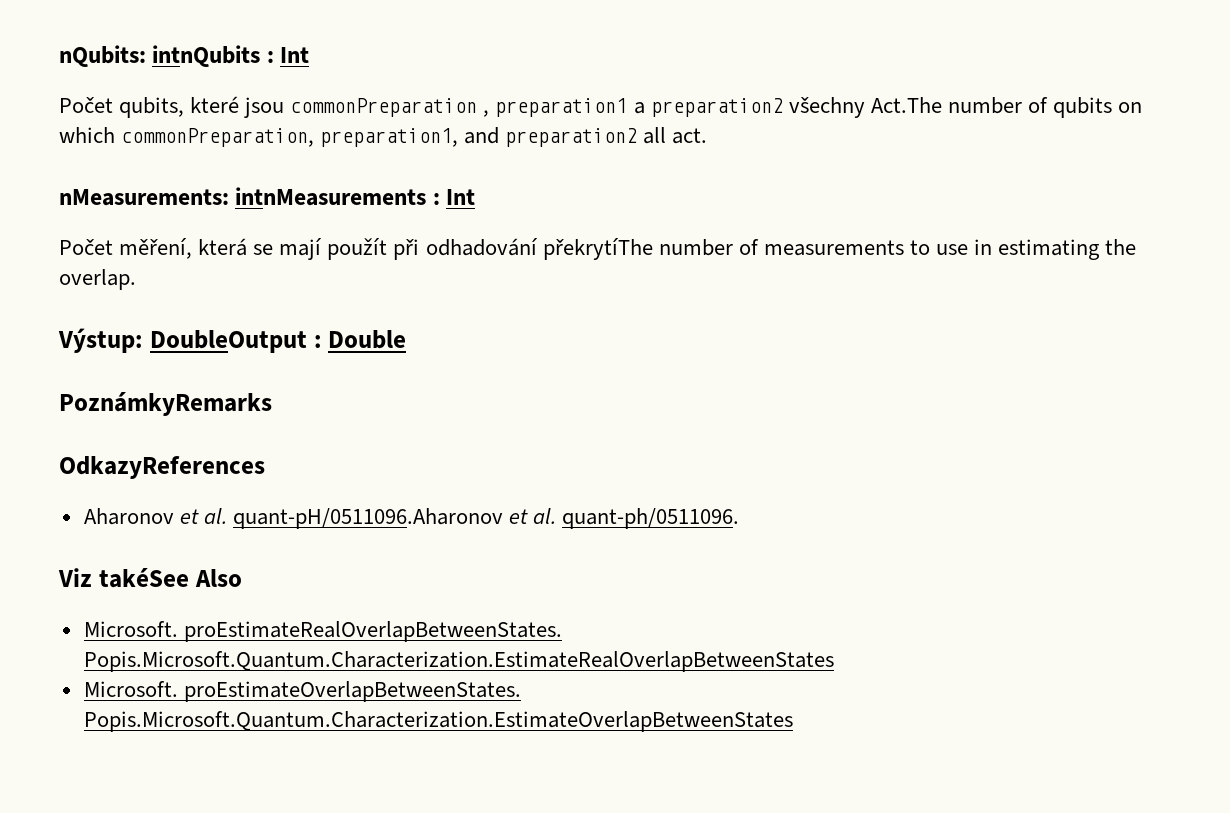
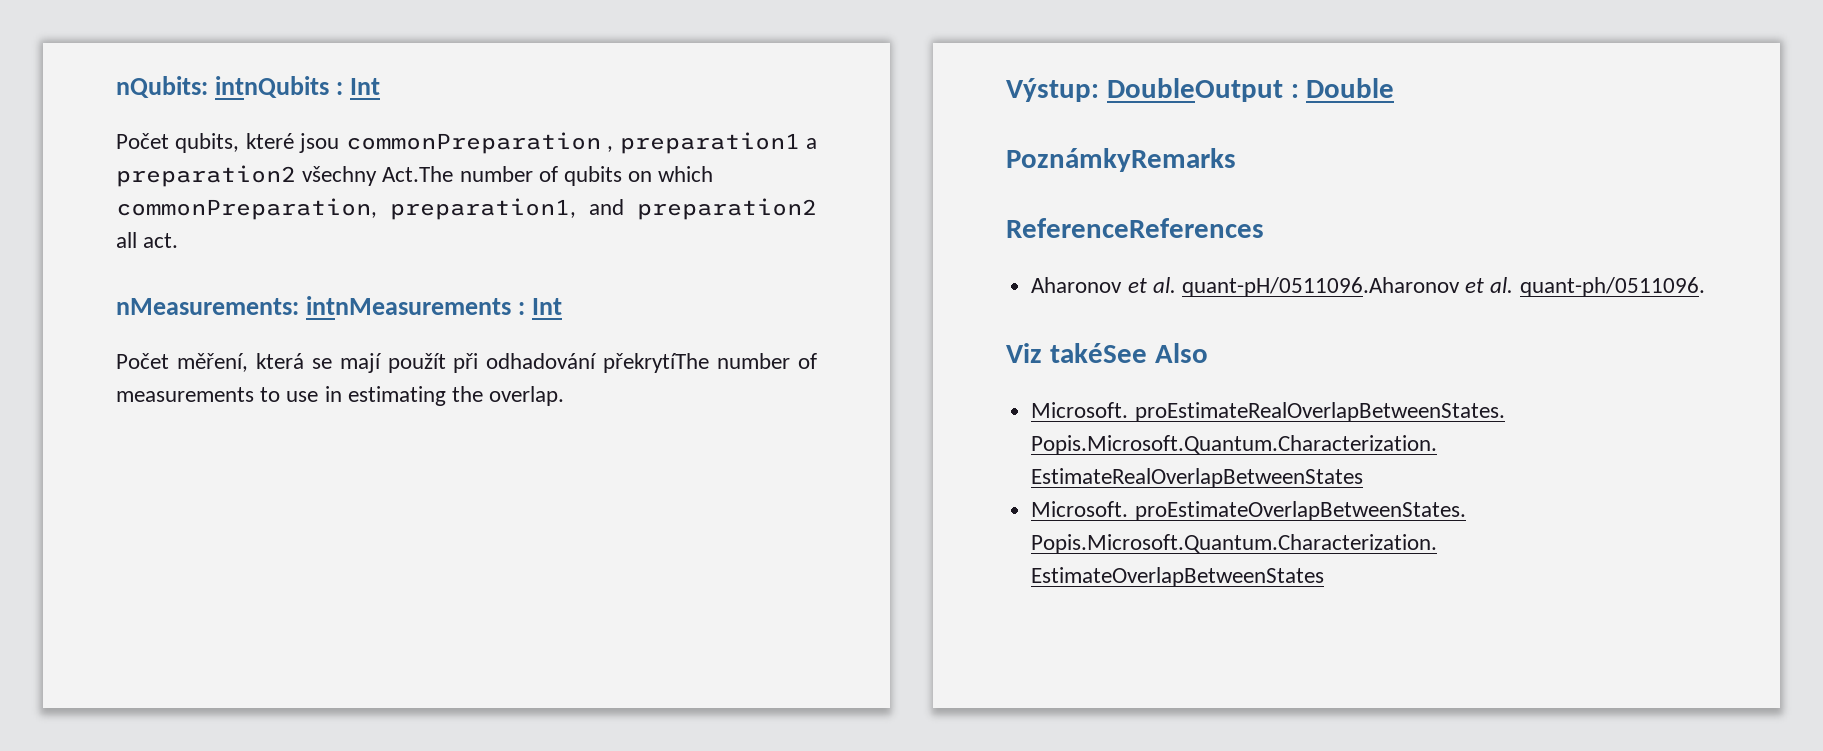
[59,456,265,479] OdkazyReferences -> [1006,218,1264,238] ReferenceReferences

